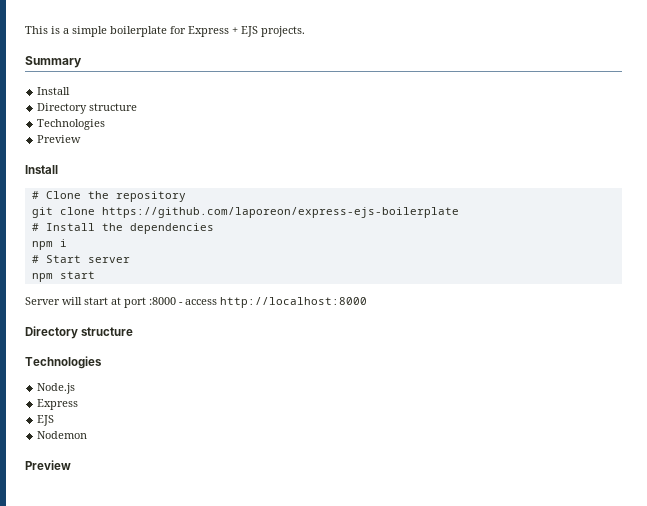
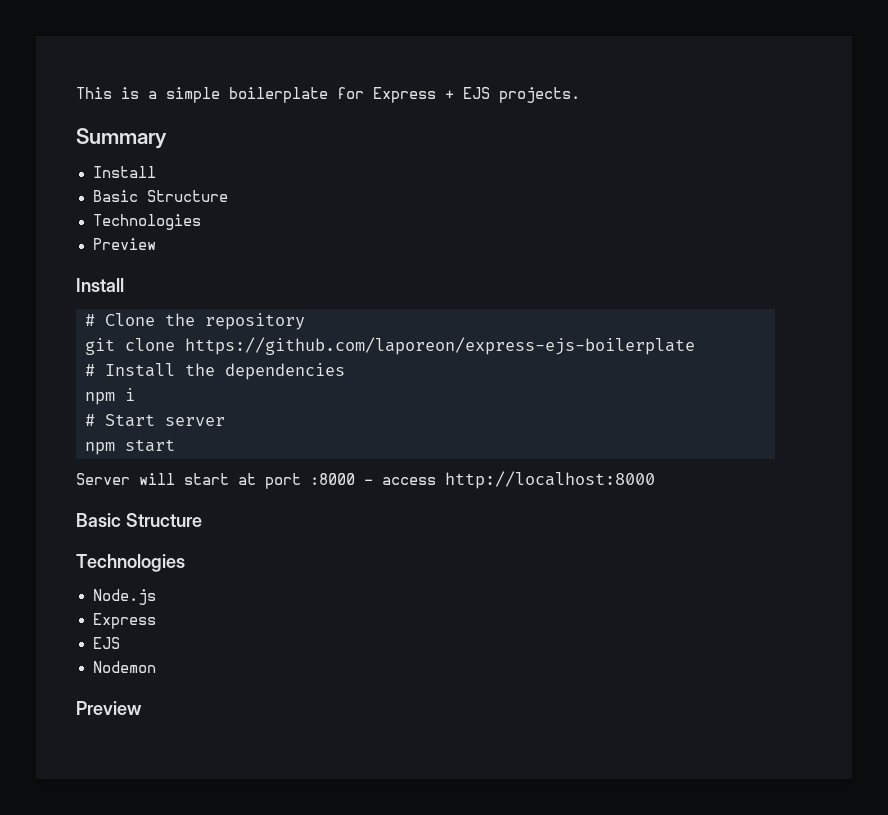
[37,103,138,114] Directory structure -> [92,190,228,202] Basic Structure
[25,326,134,339] Directory structure -> [76,513,202,527] Basic Structure

